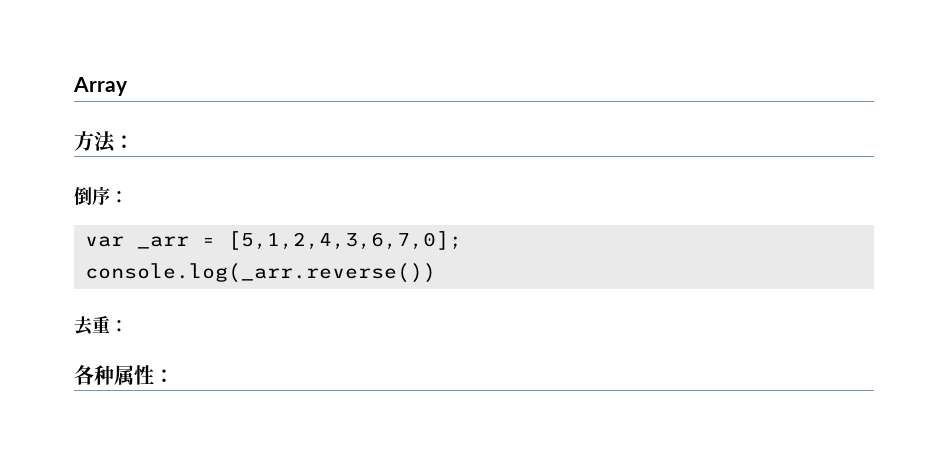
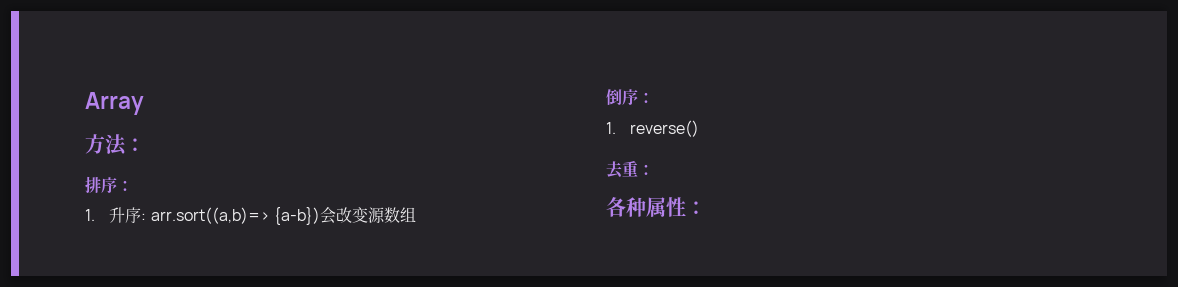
[74,186,128,206] [84,231,462,250] [84,263,436,283] 倒序： // var _arr = [5,1,2,4,3,6,7,0]; // console.log(_arr.reverse()) -> [85,176,133,193] [85,207,416,225] [606,89,654,105] [606,120,700,137] 排序： // 1.升序: arr.sort((a,b)=> {a-b})会改变源数组 // 倒序： // 1. reverse()

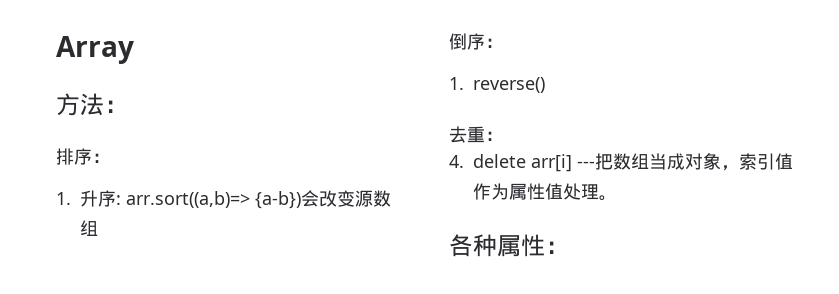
(654, 169) none -> [449,153,793,172] [473,183,617,201] // 4. delete arr[i] ---把数组当成对象，索引值作为属性值处理。

